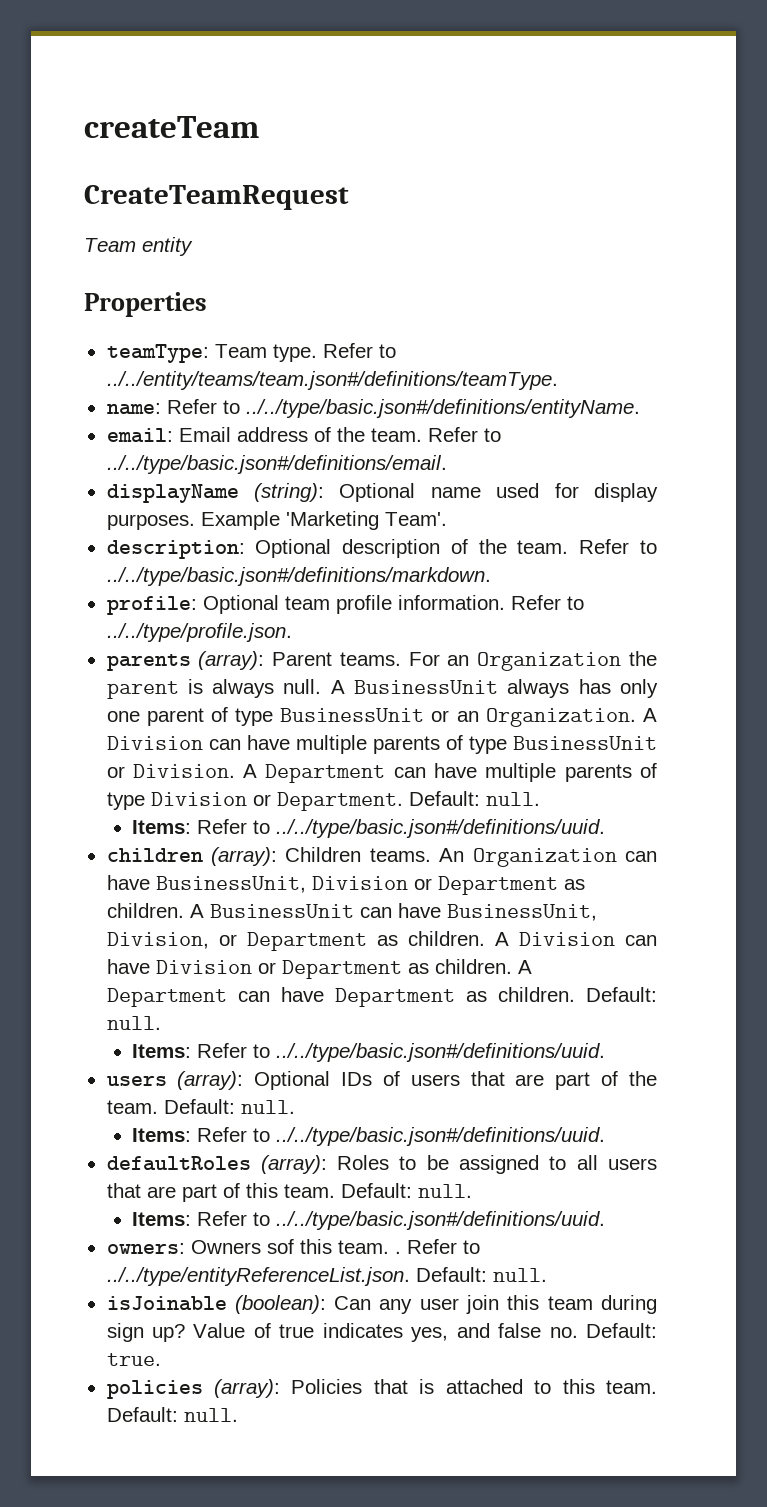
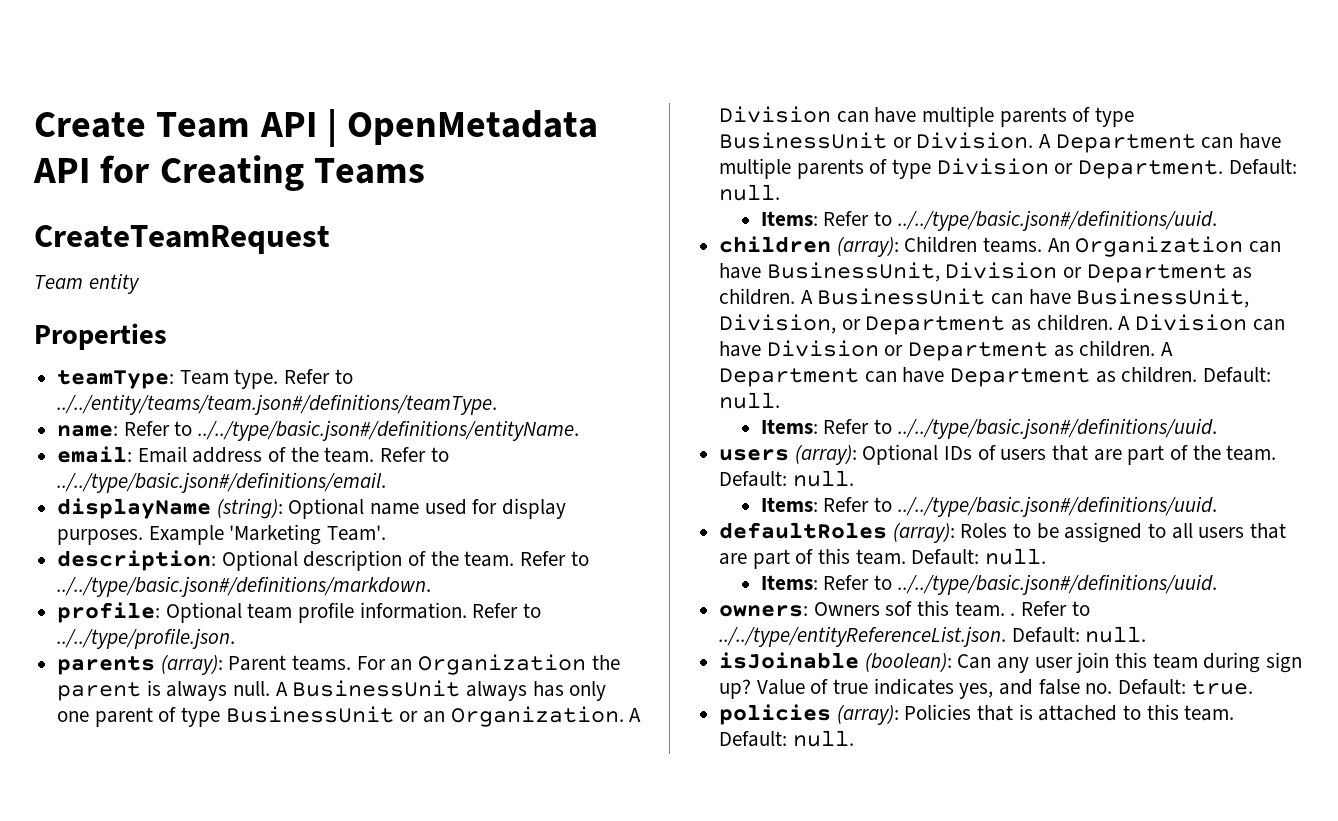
[84,116,259,138] createTeam -> [34,109,599,147] [33,155,425,191] Create Team API | OpenMetadata API for Creating Teams

